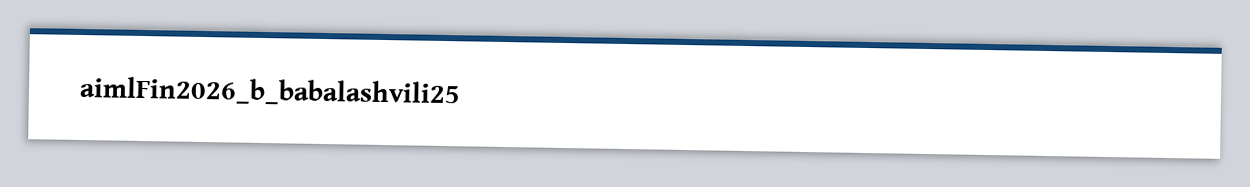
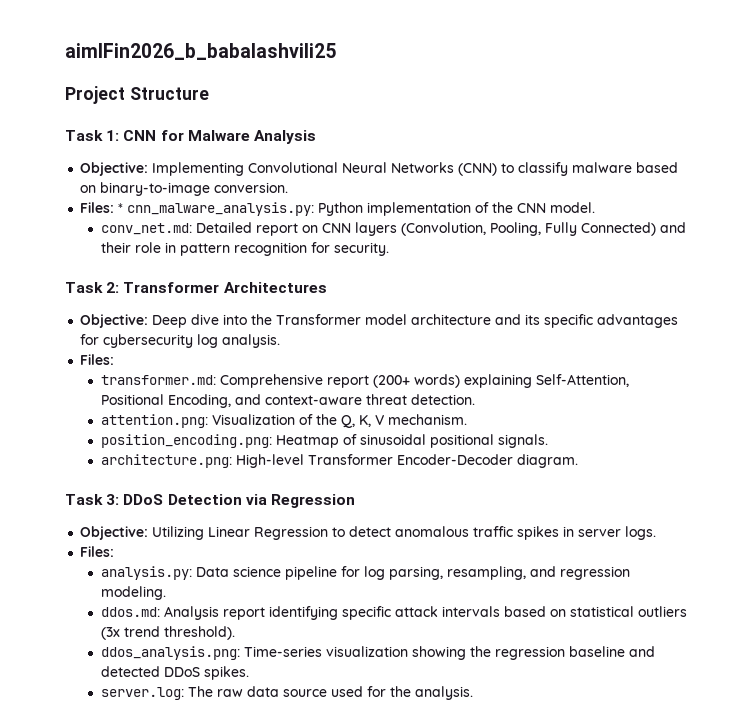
(461, 91) none -> [65,86,209,104] [65,130,316,144] [80,162,679,176] [80,182,289,196] [80,202,596,216] [100,222,686,236] [100,242,389,256] [65,282,327,293] [80,314,679,328] [80,334,281,348] [80,354,115,365] [100,374,629,388] [100,394,475,408] [100,414,467,428] [100,434,548,448] [100,454,578,468] [65,494,355,508] [80,526,657,540] [80,546,115,557] [100,566,630,580] [100,586,166,600] [100,606,687,620] [100,626,235,640] [100,646,655,660] [100,666,249,680] [100,686,473,700] // Project Structure // Task 1: CNN for Malware Analysis // Objective: Implementing Convolutional Neural Networks (CNN) to classify malware based on binary-to-image conversion. // Files: * cnn_malware_analysis.py: Python implementation of the CNN model. // conv_net.md: Detailed report on CNN layers (Convolution, Pooling, Fully Connected) and their role in pattern recognition for security. // Task 2: Transformer Architectures // Objective: Deep dive into the Transformer model architecture and its specific advantages for cybersecurity log analysis. // Files: // transformer.md: Comprehensive report (200+ words) explaining Self-Attention, Positional Encoding, and context-aware threat detection. // attention.png: Visualization of the Q, K, V mechanism. // position_encoding.png: Heatmap of sinusoidal positional signals. // architecture.png: High-level Transformer Encoder-Decoder diagram. // Task 3: DDoS Detection via Regression // Objective: Utilizing Linear Regression to detect anomalous traffic spikes in server logs. // Files: // analysis.py: Data science pipeline for log parsing, resampling, and regression modeling. // ddos.md: Analysis report identifying specific attack intervals based on statistical outliers (3x trend threshold). // ddos_analysis.png: Time-series visualization showing the regression baseline and detected DDoS spikes. // server.log: The raw data source used for the analysis.

